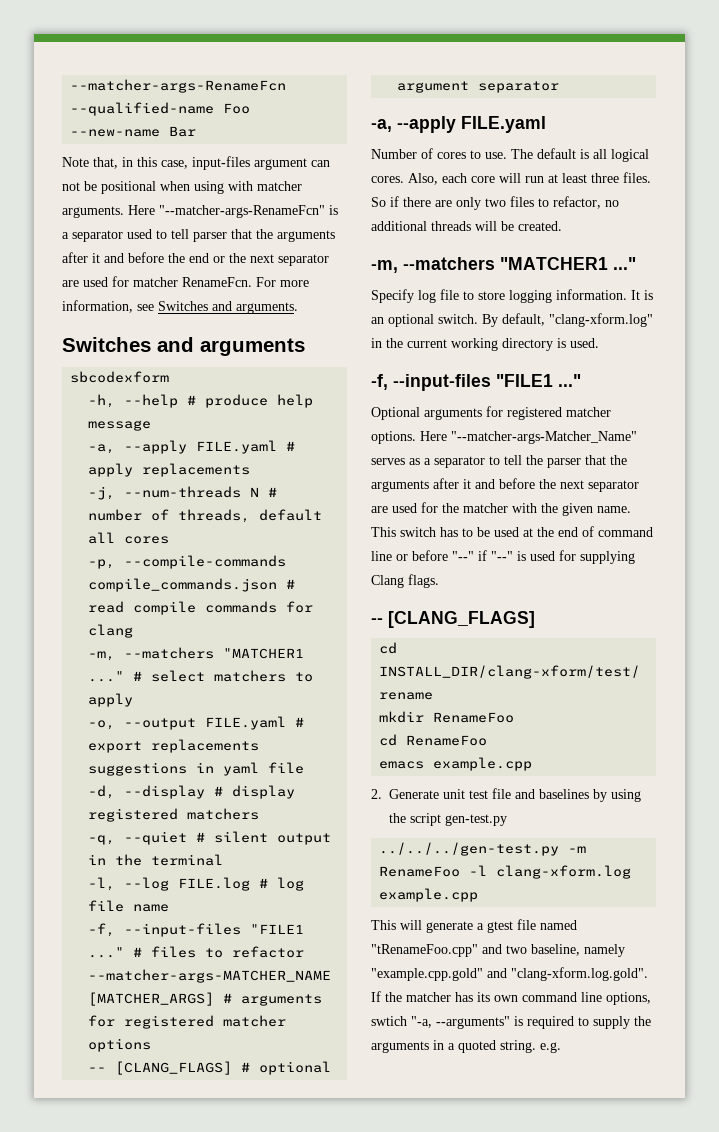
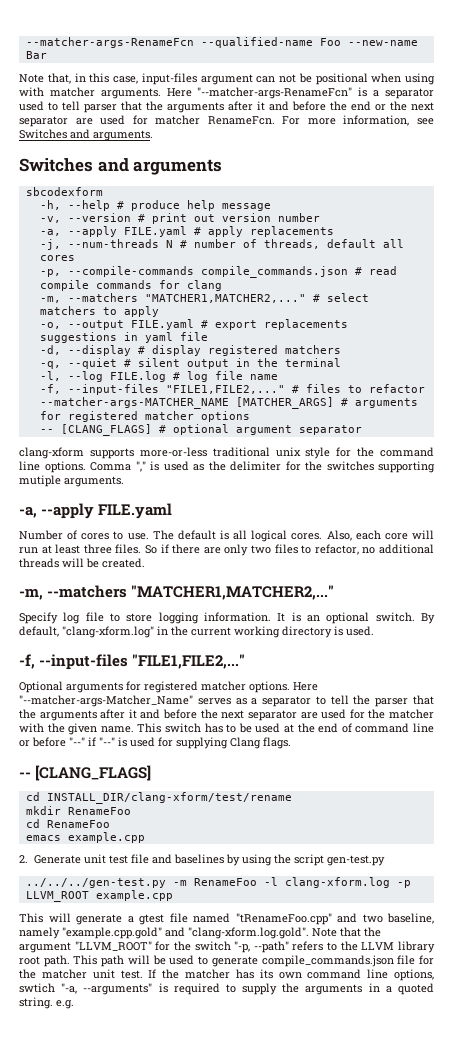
(152, 425) none -> [39,213,320,224] // -v, --version # print out version number
[223,648,305,659] [88,671,125,682] "MATCHER1 ..." -> [144,294,306,303] "MATCHER1,MATCHER2,..."
[250,924,305,934] [88,947,125,958] "FILE1 ..." -> [165,385,285,394] "FILE1,FILE2,..."
(560, 87) none -> [19,447,434,459] [19,461,435,473] [19,475,124,487] // clang-xform supports more-or-less traditional unix style for the command line options. Comma "," is used as the delimiter for the switches supporting mutiple arguments.
[500,257,636,270] "MATCHER1 ..." -> [131,585,335,600] "MATCHER1,MATCHER2,..."
[496,374,581,387] "FILE1 ..." -> [132,654,246,669] "FILE1,FILE2,..."
(632, 872) none -> [396,880,411,888] [25,891,89,902] -p LLVM_ROOT
(648, 974) none -> [312,927,381,937] [19,941,435,953] [19,955,434,967] [19,969,143,979] Note that the argument "LLVM_ROOT" for the switch "-p, --path" refers to the LLVM library root path. This path will be used to generate compile_commands.json file for the matcher unit test.

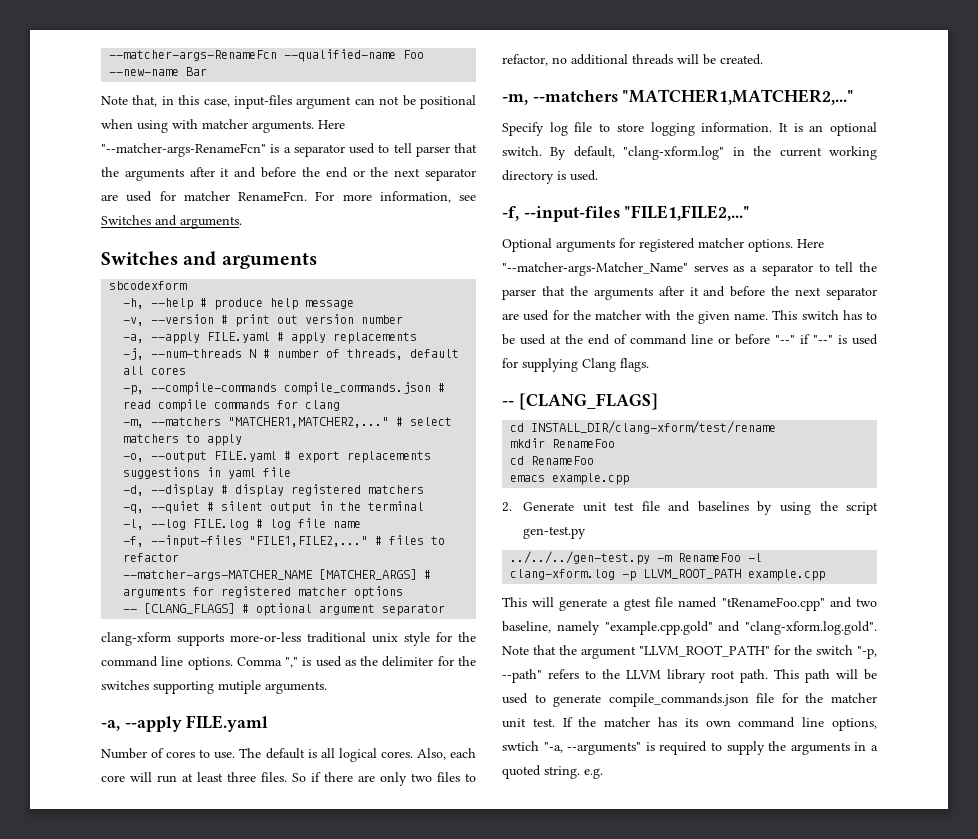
[25,891,89,902] LLVM_ROOT -> [643,569,742,579] LLVM_ROOT_PATH
[74,941,152,951] "LLVM_ROOT" -> [639,645,770,657] "LLVM_ROOT_PATH"

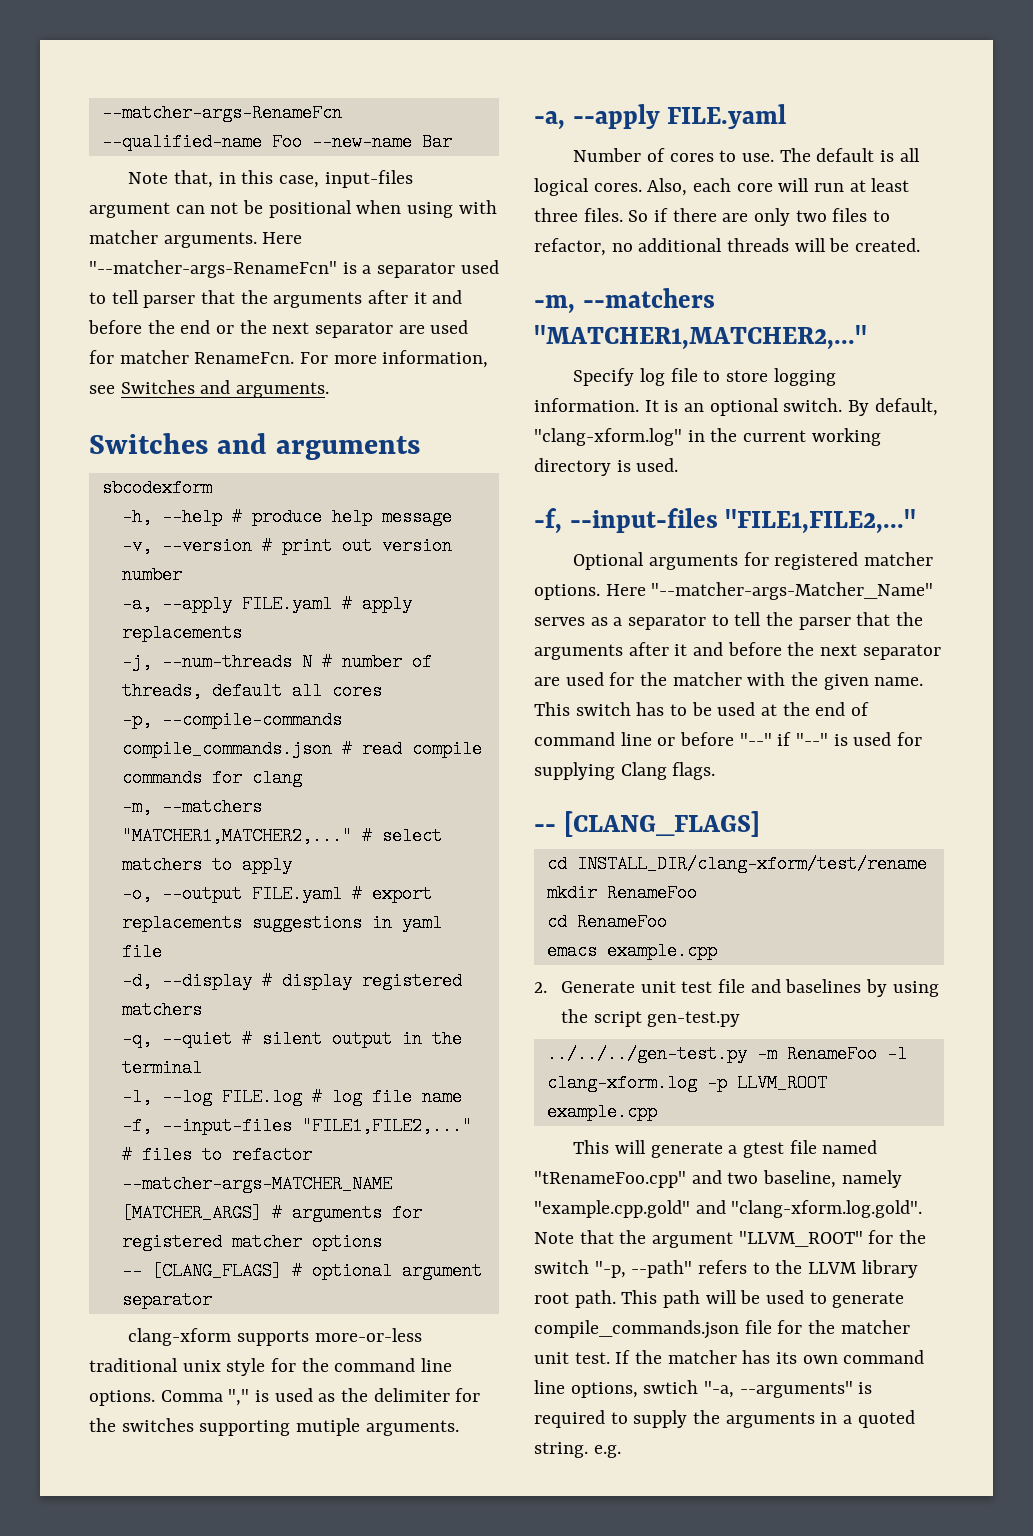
[643,569,742,579] LLVM_ROOT_PATH -> [736,1074,827,1092] LLVM_ROOT
[639,645,770,657] "LLVM_ROOT_PATH" -> [738,1231,863,1247] "LLVM_ROOT"

